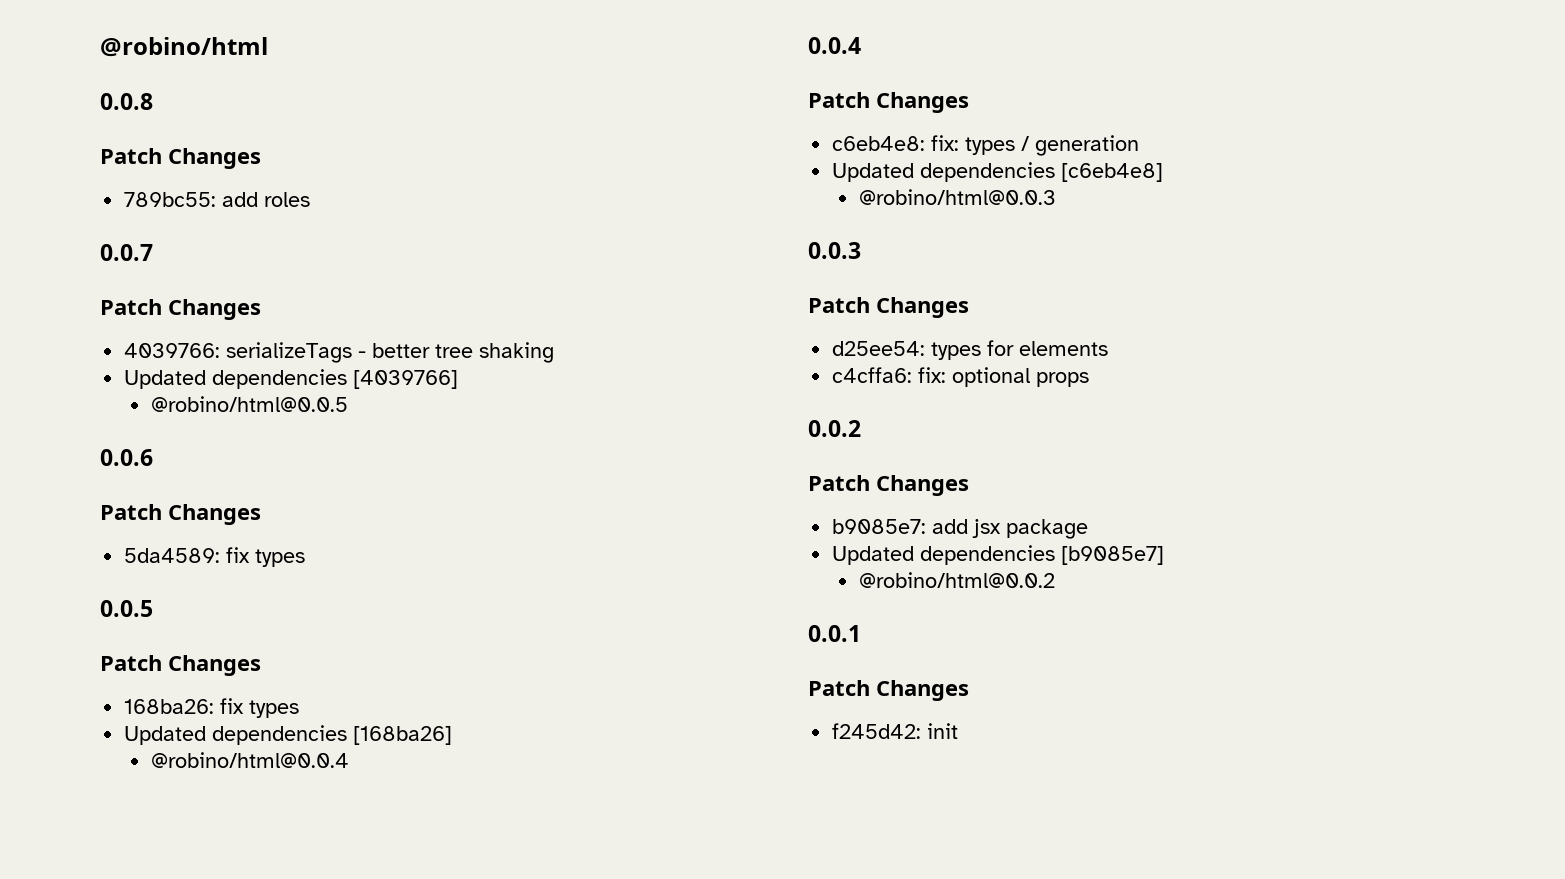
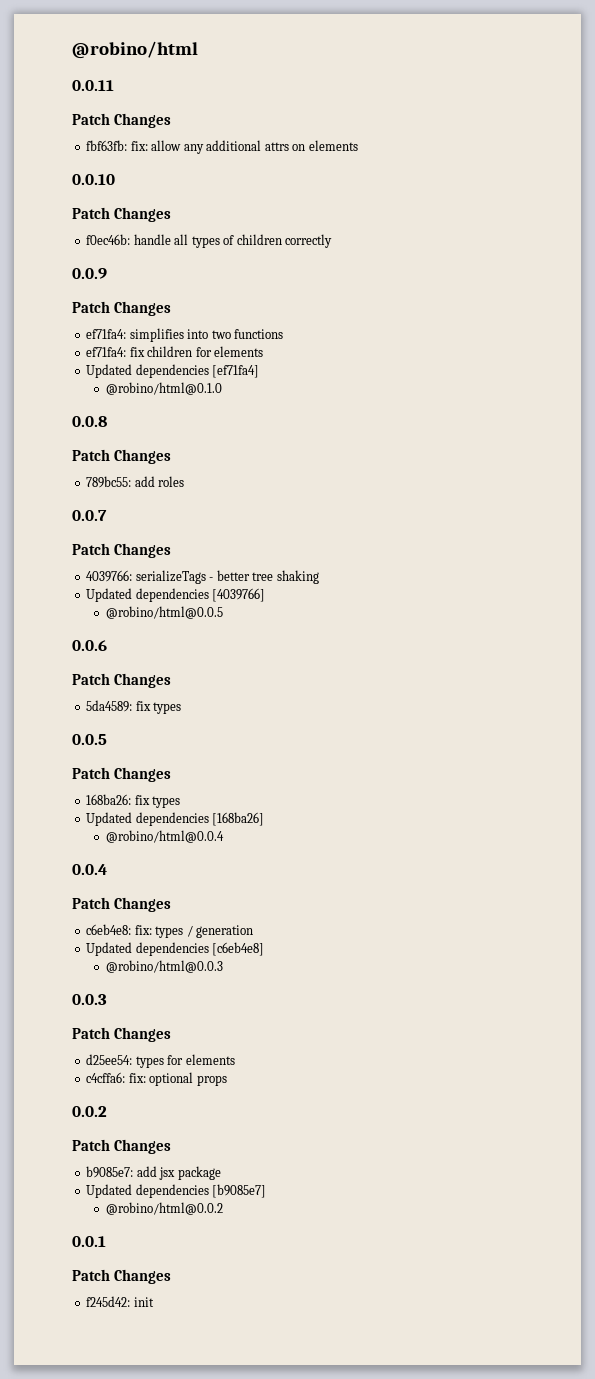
(268, 47) none -> [72,80,114,91] [72,113,171,128] [86,140,358,154] [72,174,115,185] [72,207,171,222] [86,234,333,248] [72,268,107,279] [72,301,171,316] [86,328,284,342] [86,346,264,357] [86,364,260,378] [105,382,222,395] // 0.0.11 // Patch Changes // fbf63fb: fix: allow any additional attrs on elements // 0.0.10 // Patch Changes // f0ec46b: handle all types of children correctly // 0.0.9 // Patch Changes // ef71fa4: simplifies into two functions // ef71fa4: fix children for elements // Updated dependencies [ef71fa4] // @robino/html@0.1.0

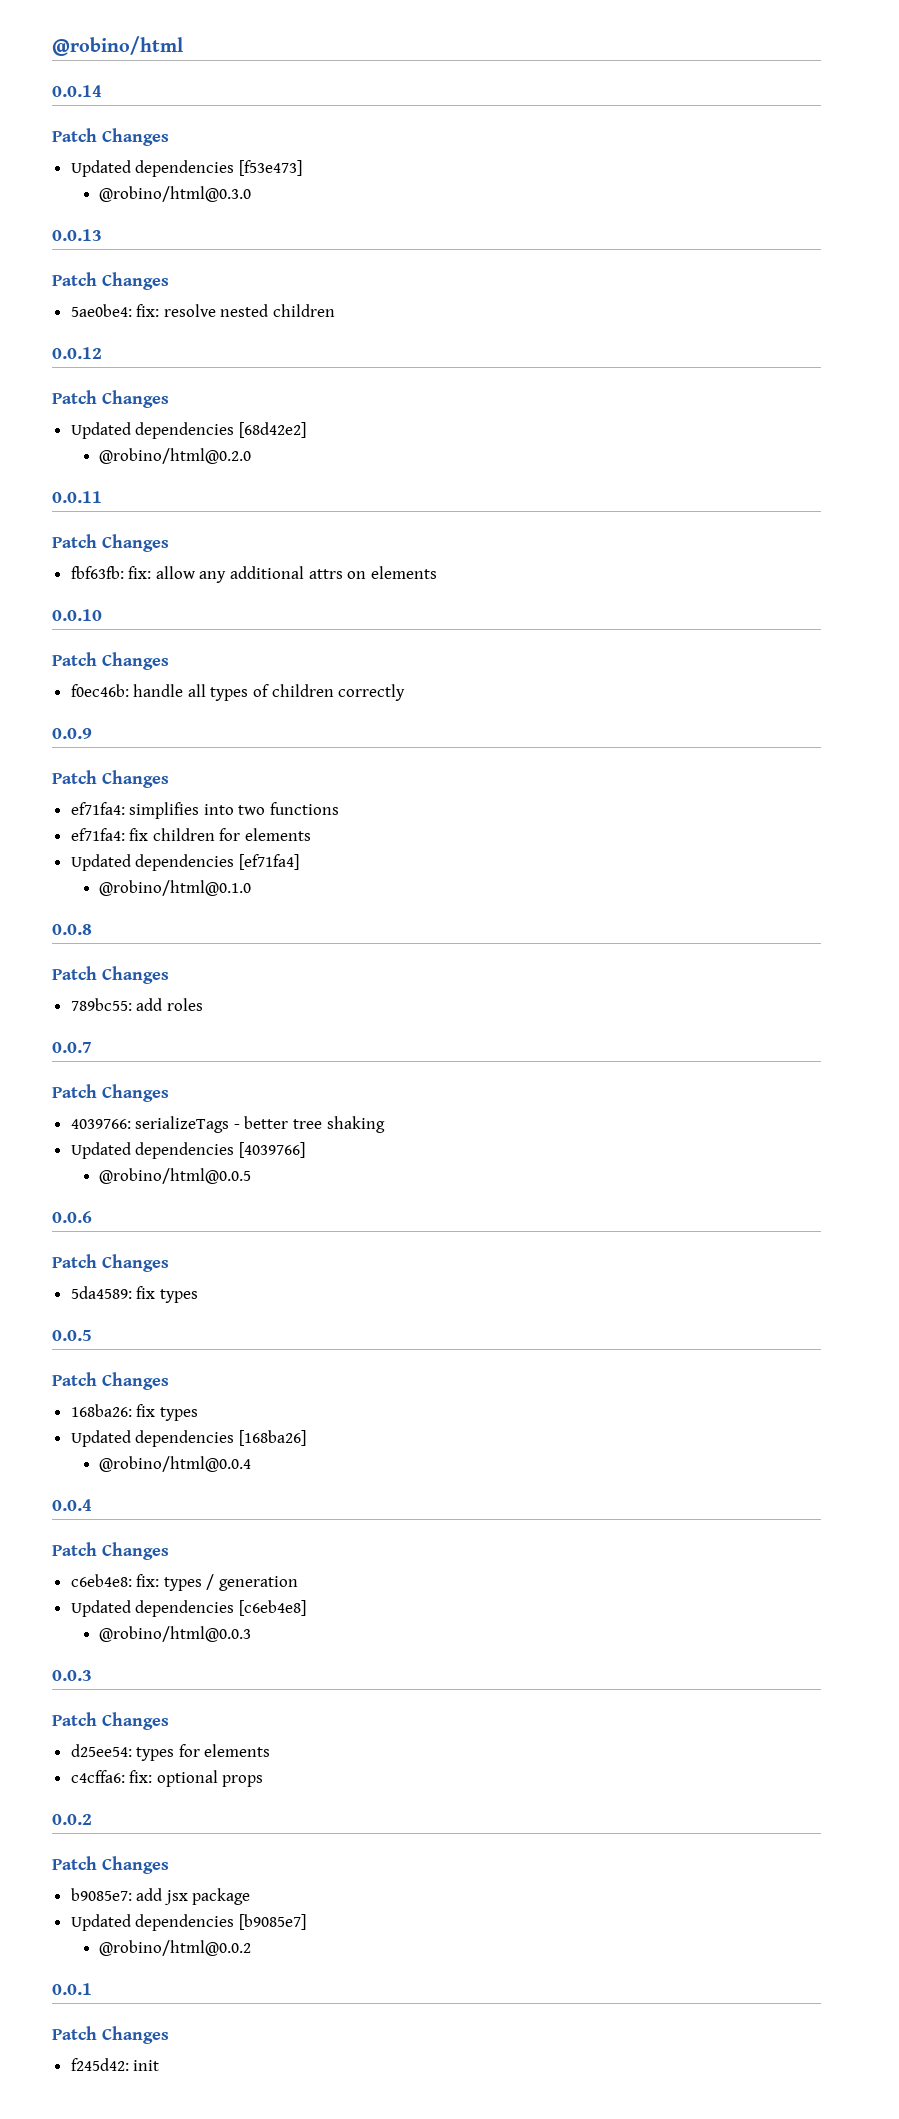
(198, 50) none -> [52,85,102,97] [52,128,169,146] [70,160,302,177] [99,186,252,202] [52,229,102,241] [52,272,169,290] [70,304,336,317] [52,347,102,359] [52,390,169,408] [70,422,306,439] [99,448,252,464] // 0.0.14 // Patch Changes // Updated dependencies [f53e473] // @robino/html@0.3.0 // 0.0.13 // Patch Changes // 5ae0be4: fix: resolve nested children // 0.0.12 // Patch Changes // Updated dependencies [68d42e2] // @robino/html@0.2.0

